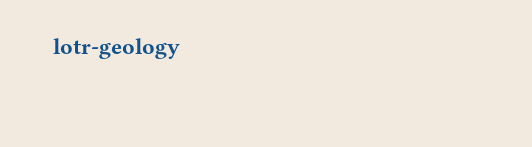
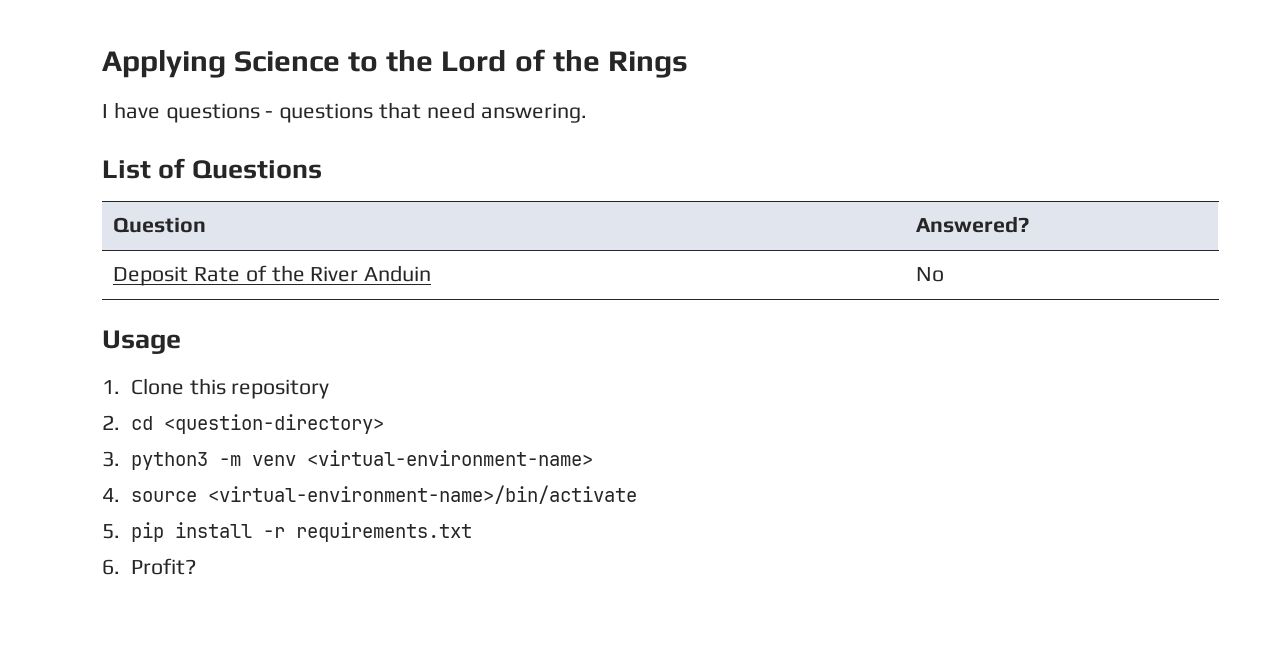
[53,38,180,59] lotr-geology -> [102,49,688,78] [102,102,587,123] [102,158,322,179] [113,217,207,233] [916,216,1030,233] [113,265,432,286] [916,267,945,282] [102,330,181,354] [102,378,330,399] [102,414,384,434] [102,450,593,470] [102,485,637,504] [102,522,472,542] [102,558,196,575] Applying Science to the Lord of the Rings // I have questions - questions that need answering. // List of Questions // Question | Answered? // Deposit Rate of the River Anduin | No // Usage // 1. Clone this repository // 2. cd <question-directory> // 3. python3 -m venv <virtual-environment-name> // 4. source <virtual-environment-name>/bin/activate // 5. pip install -r requirements.txt // 6. Profit?

